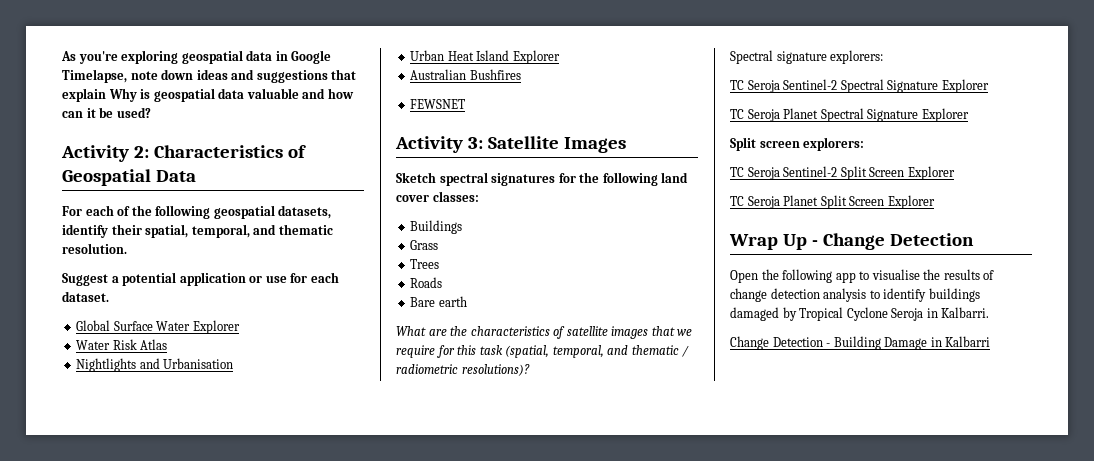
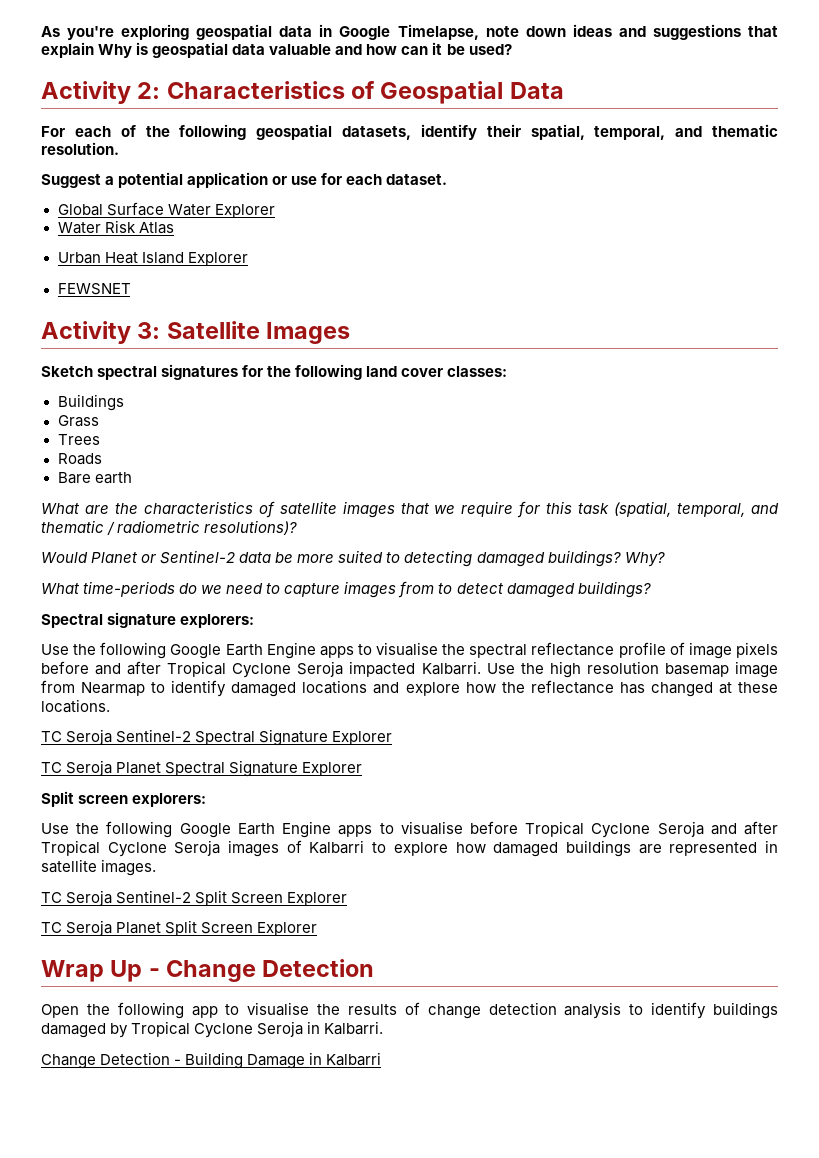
[76,358,234,372] // Nightlights and Urbanisation -> (174, 228) none
[410,69,521,80] // Australian Bushfires -> (248, 259) none
[730,50,884,64] Spectral signature explorers: -> [41,550,665,567] [41,581,651,598] [41,612,255,628] [41,642,778,659] [41,661,779,678] [41,680,778,697] [41,699,110,713] Would Planet or Sentinel-2 data be more suited to detecting damaged buildings? Why? // What time-periods do we need to capture images from to detect damaged buildings? // Spectral signature explorers: // Use the following Google Earth Engine apps to visualise the spectral reflectance profile of image pixels before and after Tropical Cyclone Seroja impacted Kalbarri. Use the high resolution basemap image from Nearmap to identify damaged locations and explore how the reflectance has changed at these locations.
(865, 144) none -> [41,821,778,838] [41,840,779,857] [41,859,157,876] // Use the following Google Earth Engine apps to visualise before Tropical Cyclone Seroja and after Tropical Cyclone Seroja images of Kalbarri to explore how damaged buildings are represented in satellite images.

